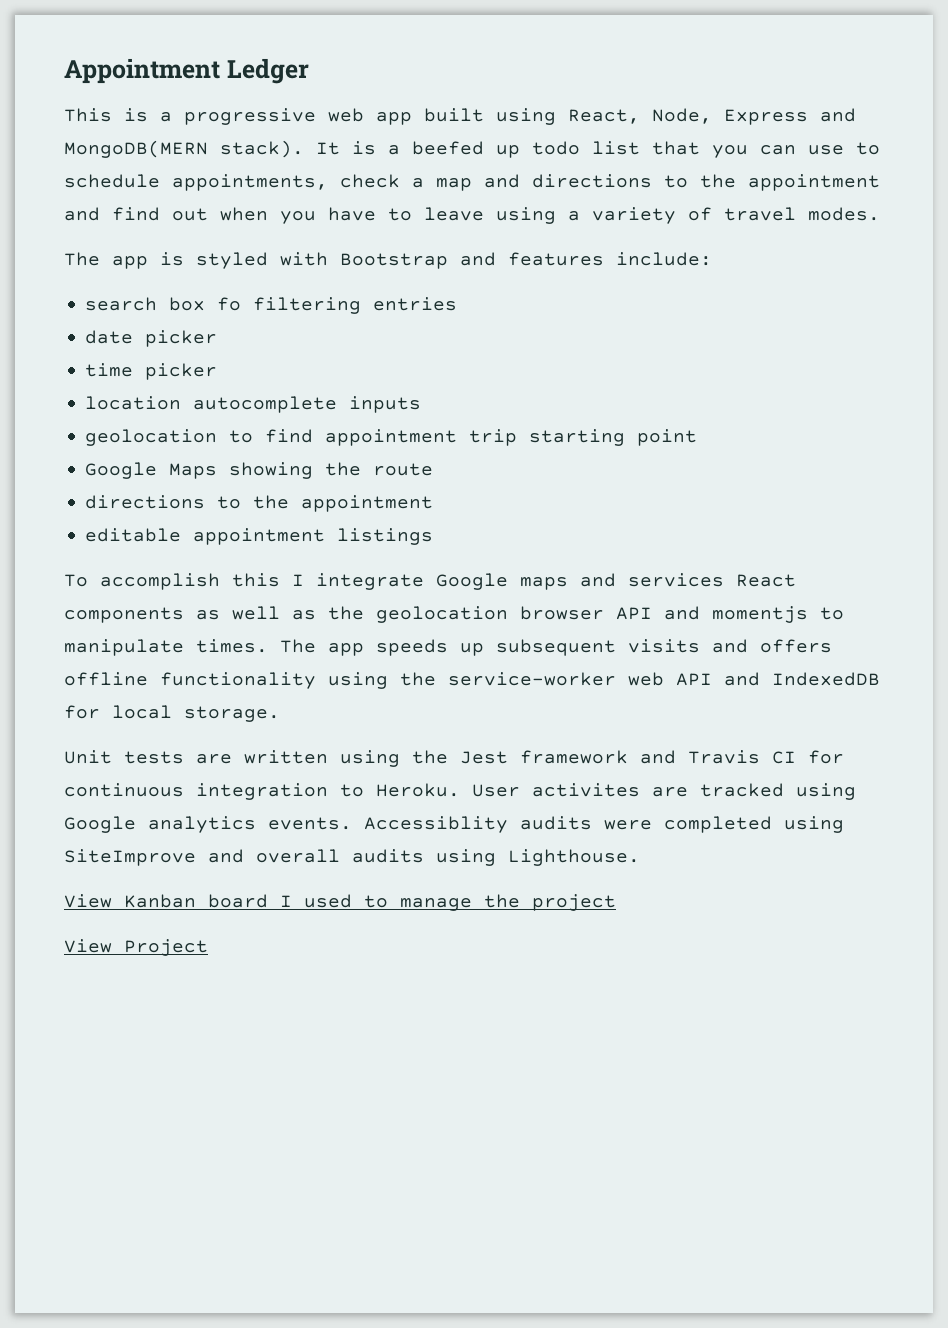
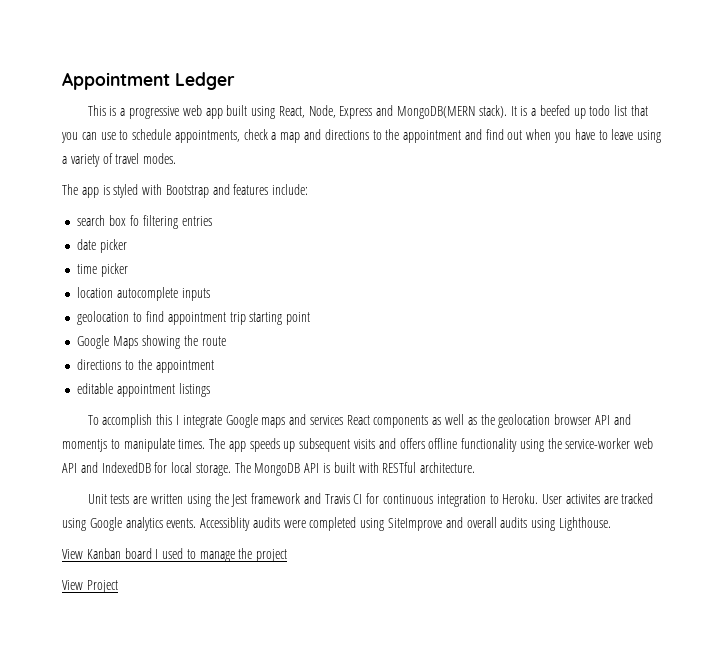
(280, 714) none -> [234,462,476,476] The MongoDB API is built with RESTful architecture.

